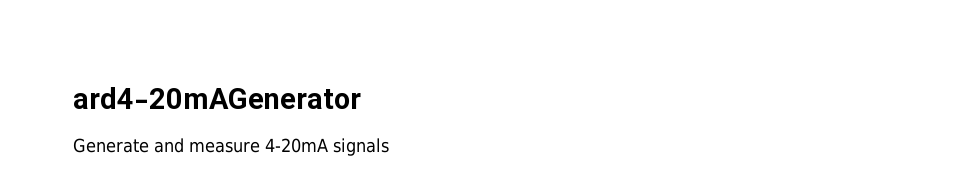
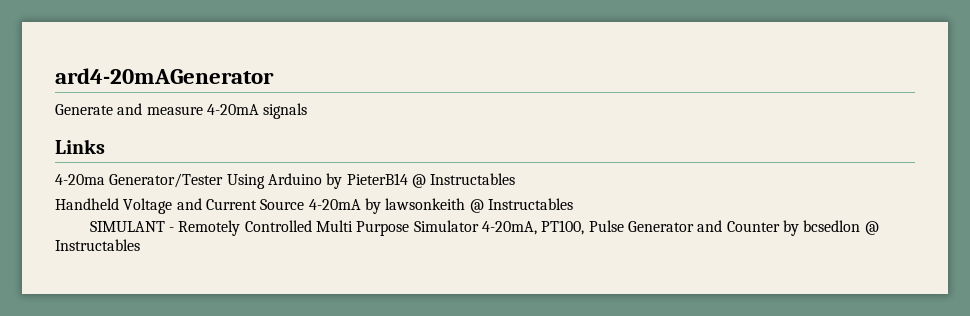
(389, 147) none -> [55,139,105,154] [55,173,516,189] [55,198,573,214] [89,220,879,236] [55,239,140,251] // Links // 4-20ma Generator/Tester Using Arduino by PieterB14 @ Instructables // Handheld Voltage and Current Source 4-20mA by lawsonkeith @ Instructables // SIMULANT - Remotely Controlled Multi Purpose Simulator 4-20mA, PT100, Pulse Generator and Counter by bcsedlon @ Instructables

